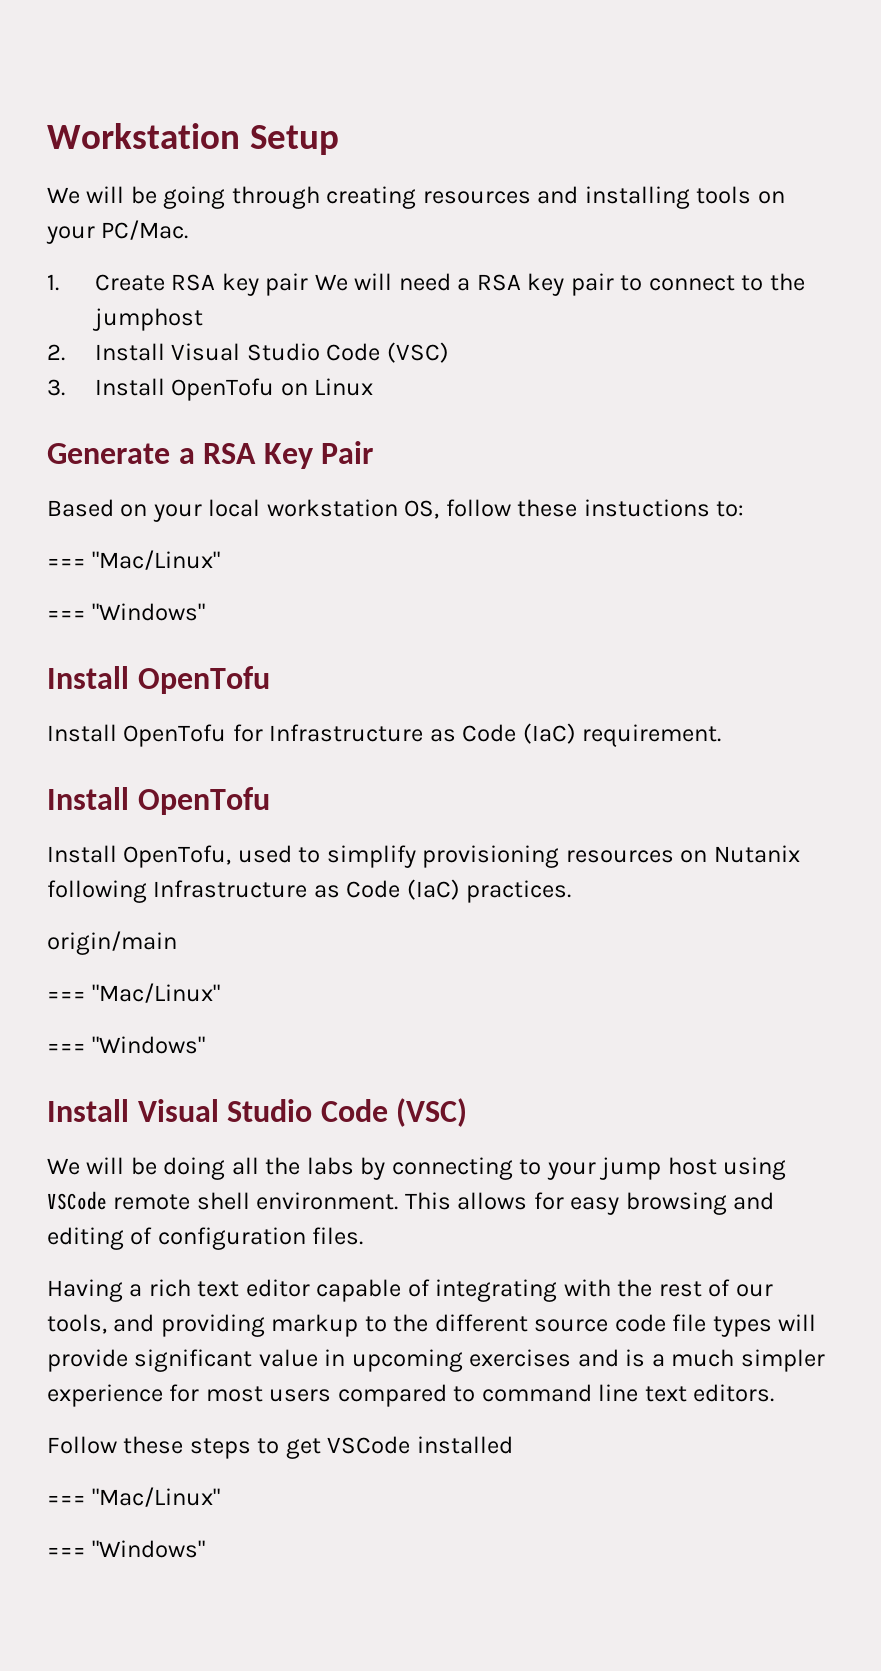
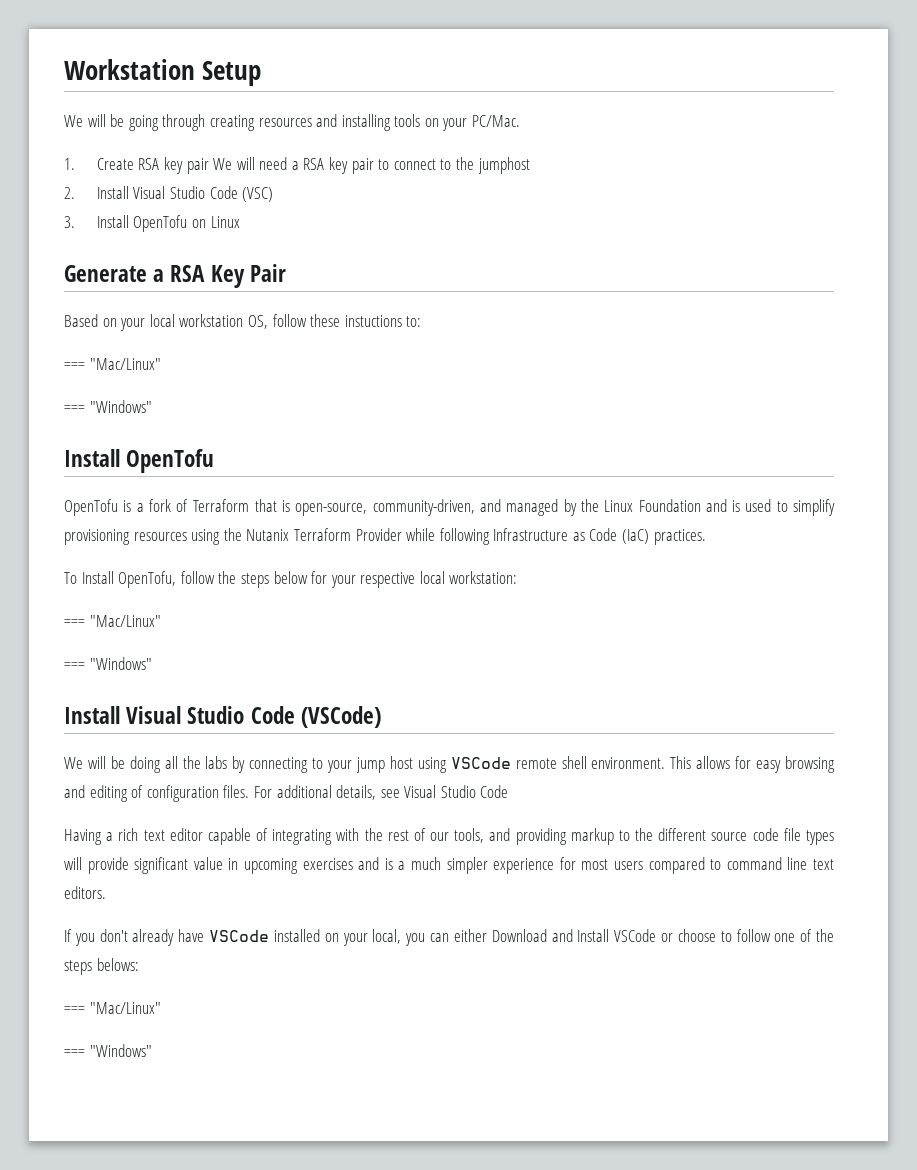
[47,723,722,747] [47,787,270,815] [47,845,232,868] Install OpenTofu for Infrastructure as Code (IaC) requirement. // Install OpenTofu // Install OpenTofu, -> [64,499,741,516] OpenTofu is a fork of Terraform that is open-source, community-driven, and managed by the Linux Foundation and is
[680,845,800,863] on Nutanix -> [191,528,436,545] using the Nutanix Terraform Provider while
[47,931,177,955] origin/main -> [64,571,518,588] To Install OpenTofu, follow the steps below for your respective local workstation:
[396,1098,468,1127] (VSC) -> [300,706,381,728] (VSCode)
(364, 1236) none -> [253,785,509,800] For additional details, see Visual Studio Code
[47,1436,513,1459] Follow these steps to get VSCode installed -> [64,929,835,946] [64,958,139,975] If you don't already have VSCode installed on your local, you can either Download and Install VSCode or choose to follow one of the steps belows:

